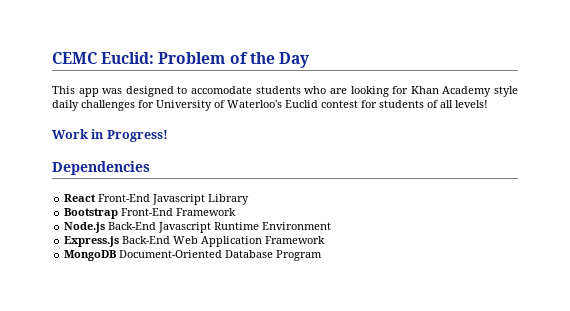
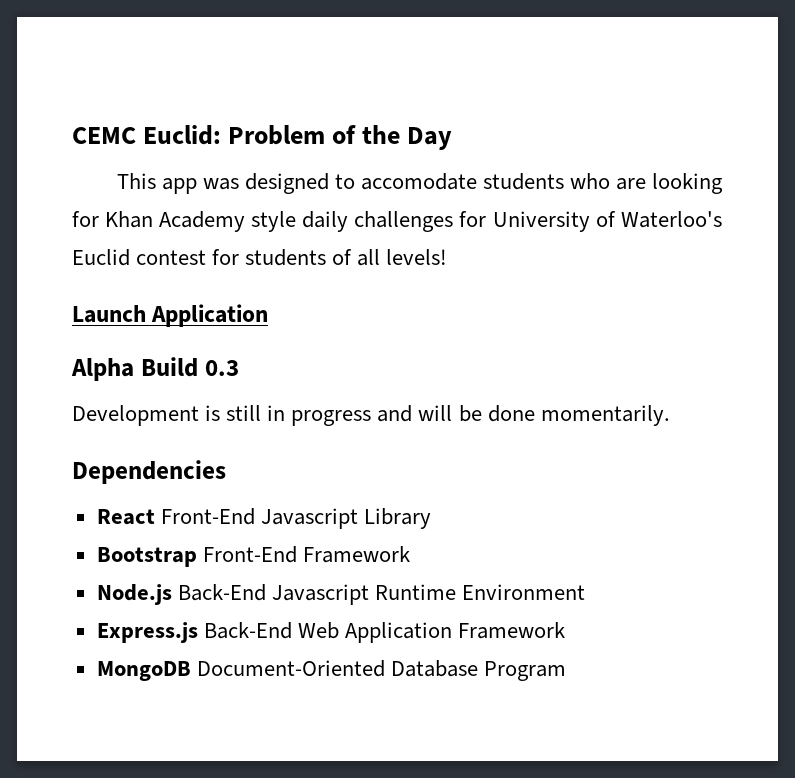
[52,129,168,142] Work in Progress! -> [72,304,269,327] [71,357,239,381] [72,405,670,426] Launch Application // Alpha Build 0.3 // Development is still in progress and will be done momentarily.

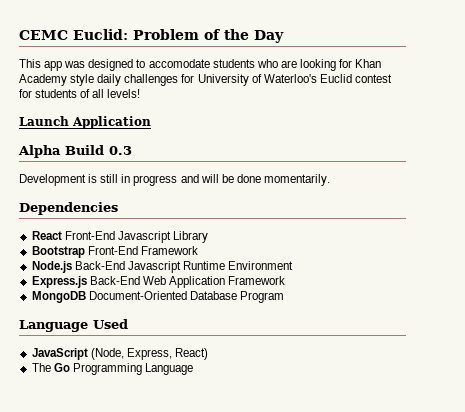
(566, 671) none -> [19,319,128,332] [31,348,208,360] [31,363,193,375] // Language Used // JavaScript (Node, Express, React) // The Go Programming Language

